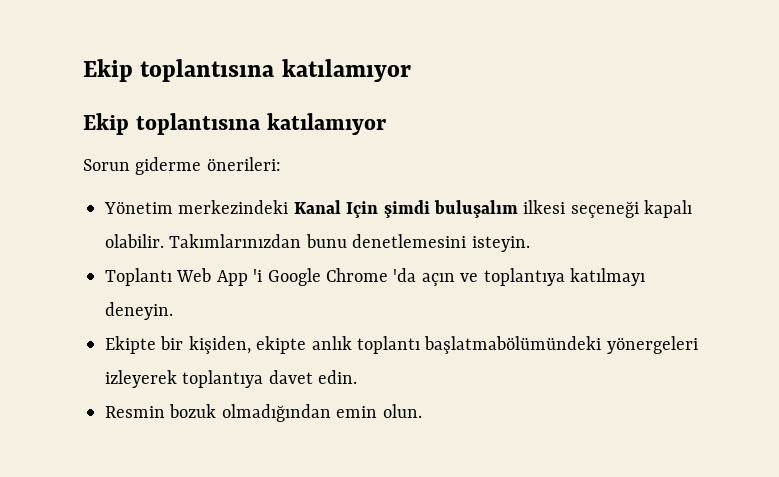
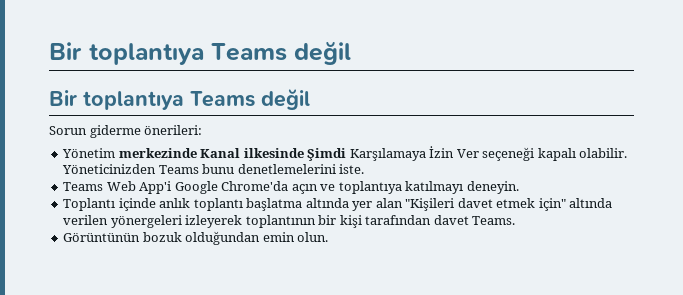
[83,59,411,82] [83,113,386,135] [83,157,281,175] [104,200,693,218] [105,234,530,252] [105,268,417,286] Ekip toplantısına katılamıyor // Ekip toplantısına katılamıyor // Sorun giderme önerileri: // Yönetim merkezindeki Kanal Için şimdi buluşalım ilkesi seçeneği kapalı olabilir. Takımlarınızdan bunu denetlemesini isteyin. // Toplantı Web App 'i Google Chrome 'da -> [49,41,351,65] [49,89,310,110] [49,125,203,138] [62,146,628,161] [62,164,365,174] [63,181,289,194] Bir toplantıya Teams değil // Bir toplantıya Teams değil // Sorun giderme önerileri: // Yönetim merkezinde Kanal ilkesinde Şimdi Karşılamaya İzin Ver seçeneği kapalı olabilir. Yöneticinizden Teams bunu denetlemelerini iste. // Teams Web App'i Google Chrome'da
[105,336,698,354] [105,370,358,388] [105,404,331,422] Ekipte bir kişiden, ekipte anlık toplantı başlatmabölümündeki yönergeleri izleyerek toplantıya davet edin. // Resmin bozuk olmadığından -> [63,198,613,211] [63,215,516,228] [63,231,261,245] Toplantı içinde anlık toplantı başlatma altında yer alan "Kişileri davet etmek için" altında verilen yönergeleri izleyerek toplantının bir kişi tarafından davet Teams. // Görüntünün bozuk olduğundan

